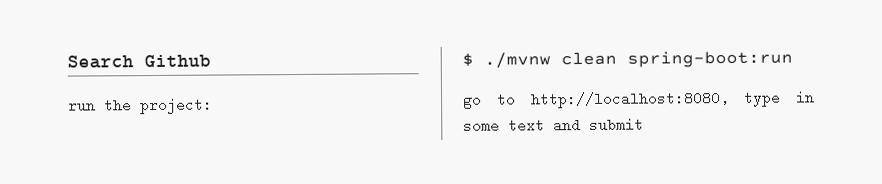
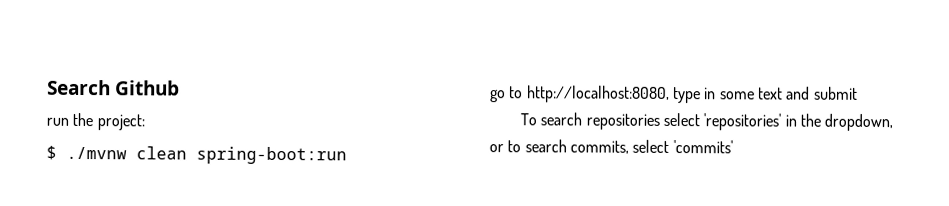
(644, 124) none -> [520,112,894,132] [489,139,733,154] // To search repositories select 'repositories' in the dropdown, or to search commits, select 'commits'

